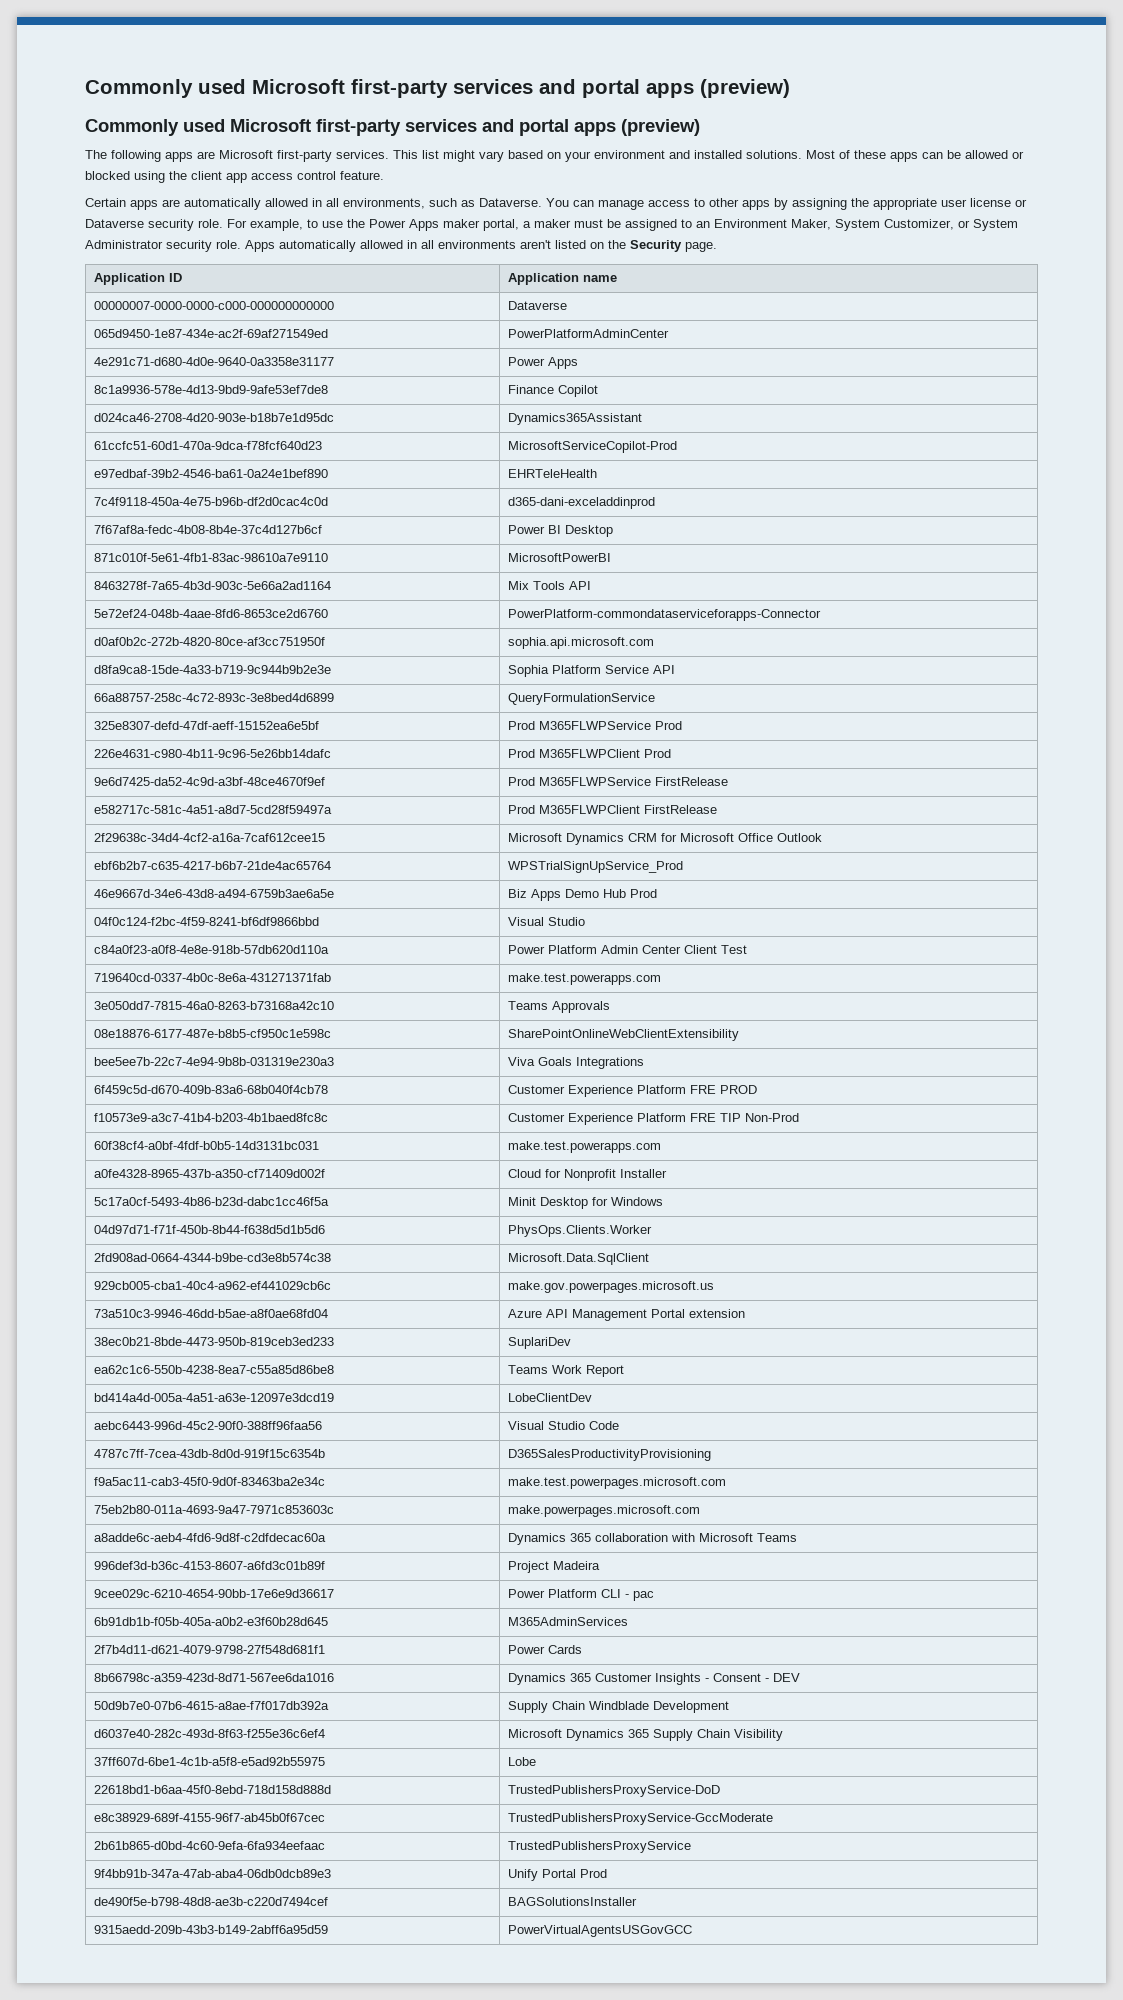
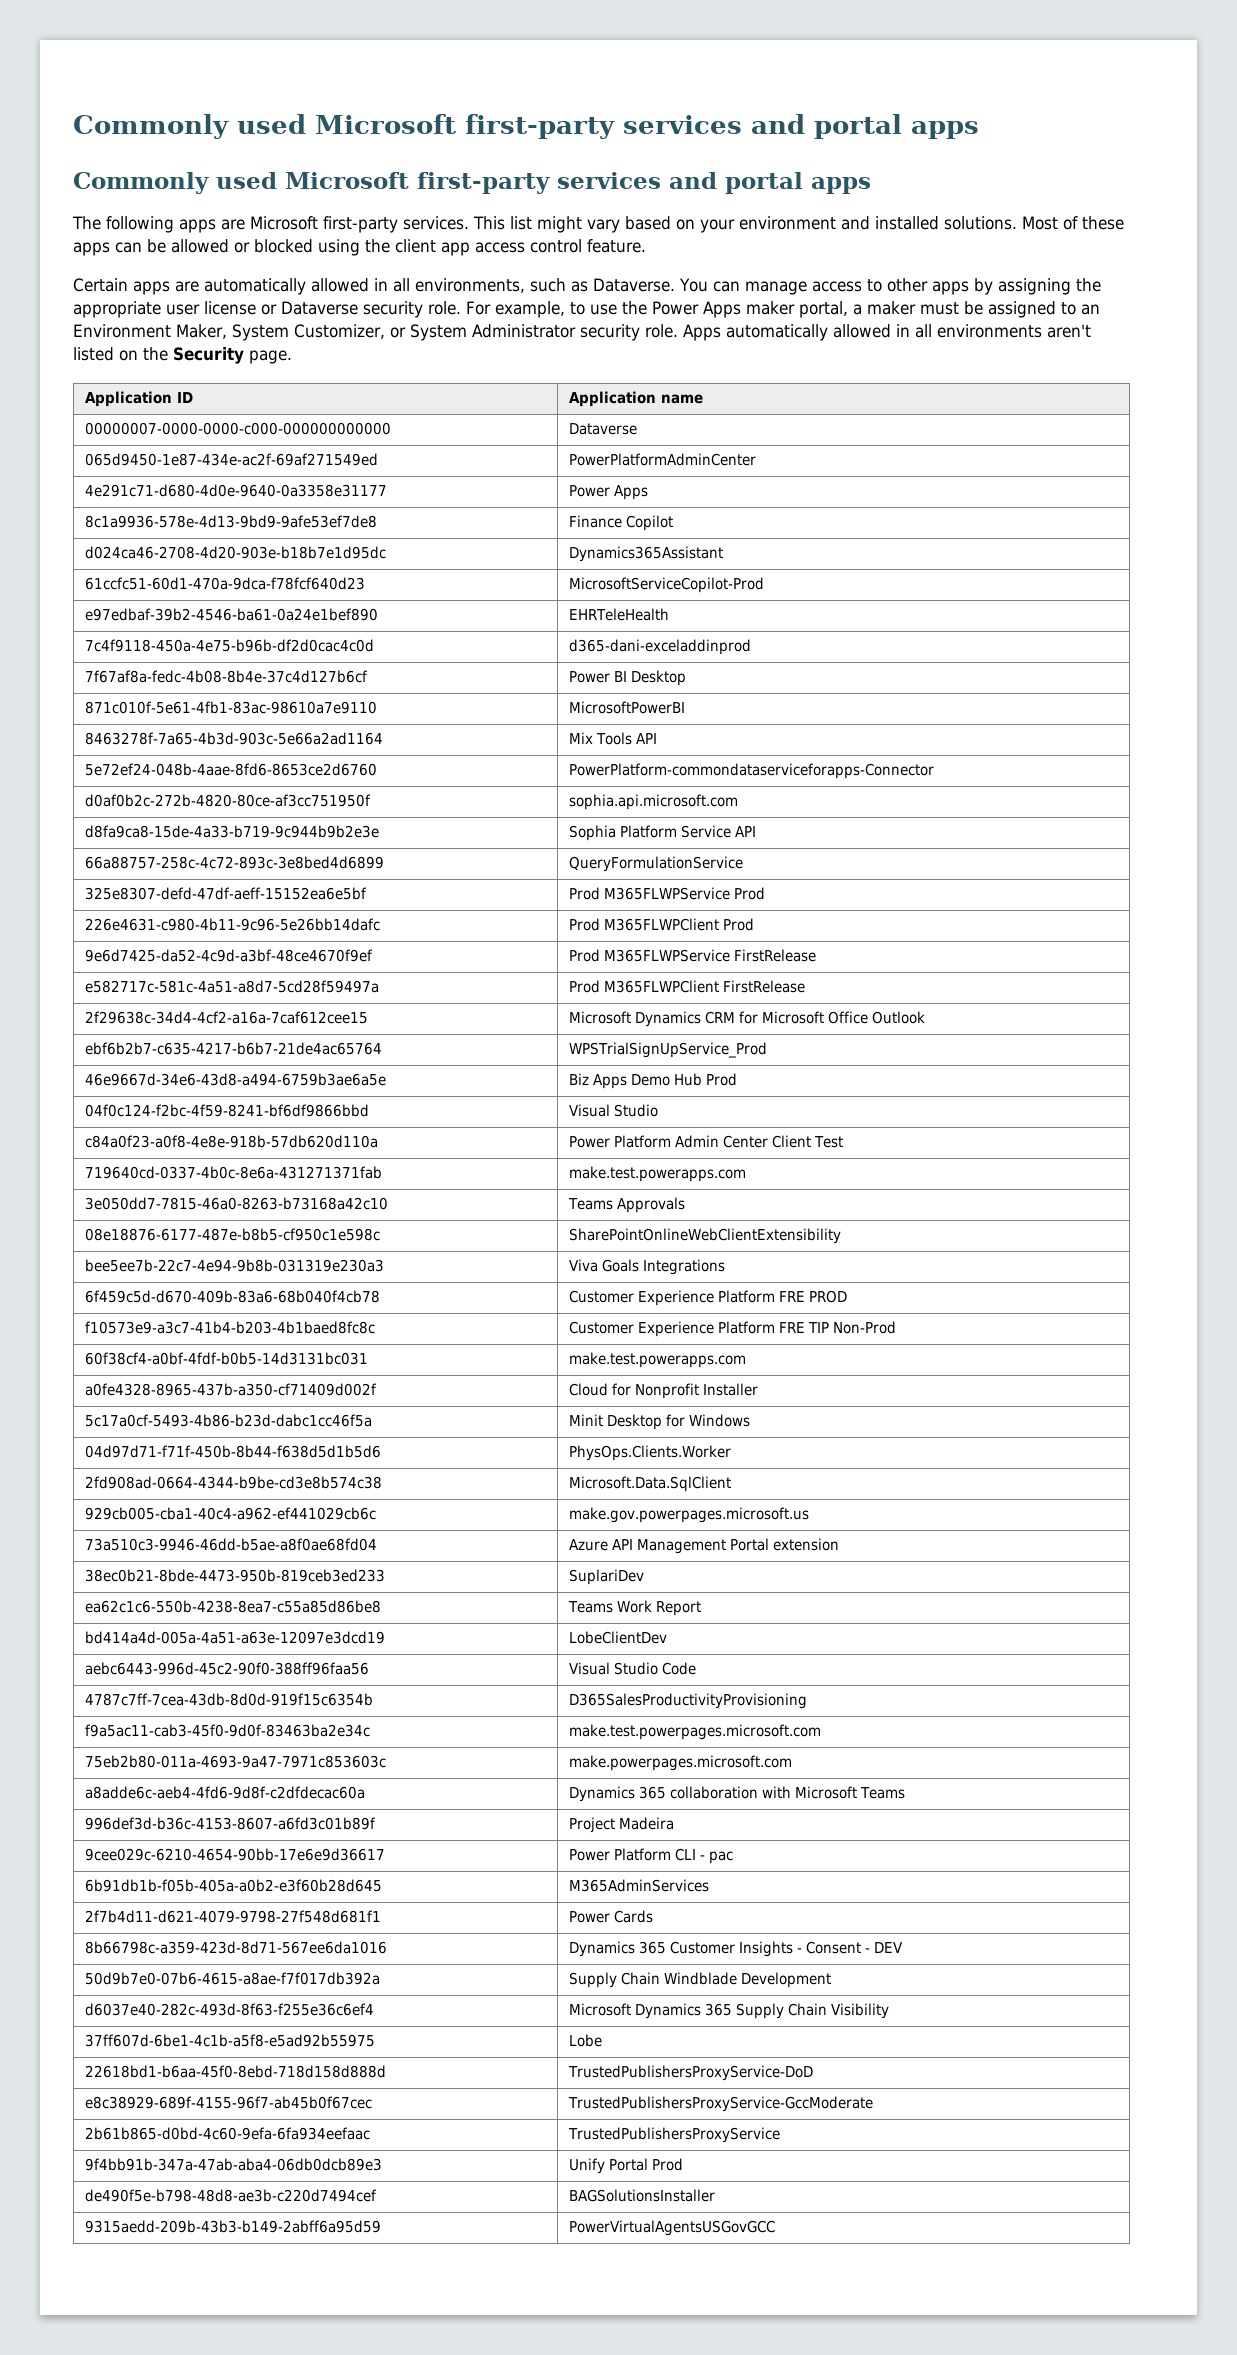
[85,79,790,98] [85,119,700,136] Commonly used Microsoft first-party services and portal apps (preview) // Commonly used Microsoft first-party services and portal apps (preview) -> [73,114,979,139] [73,172,871,194] Commonly used Microsoft first-party services and portal apps // Commonly used Microsoft first-party services and portal apps

